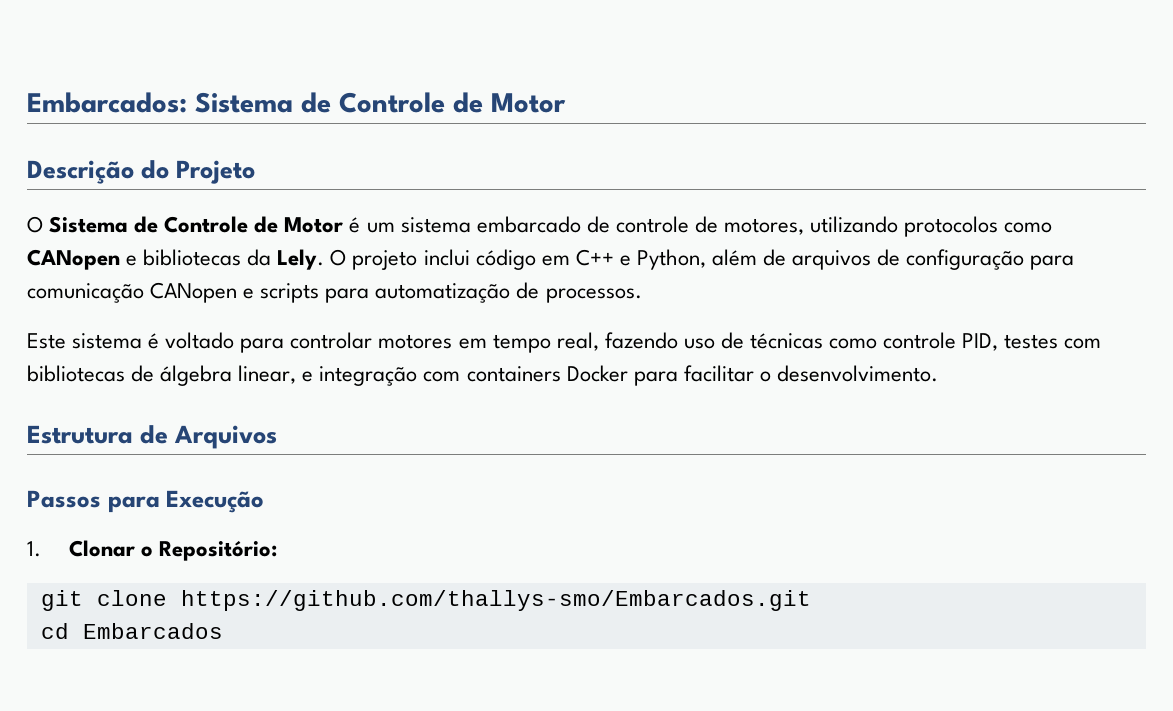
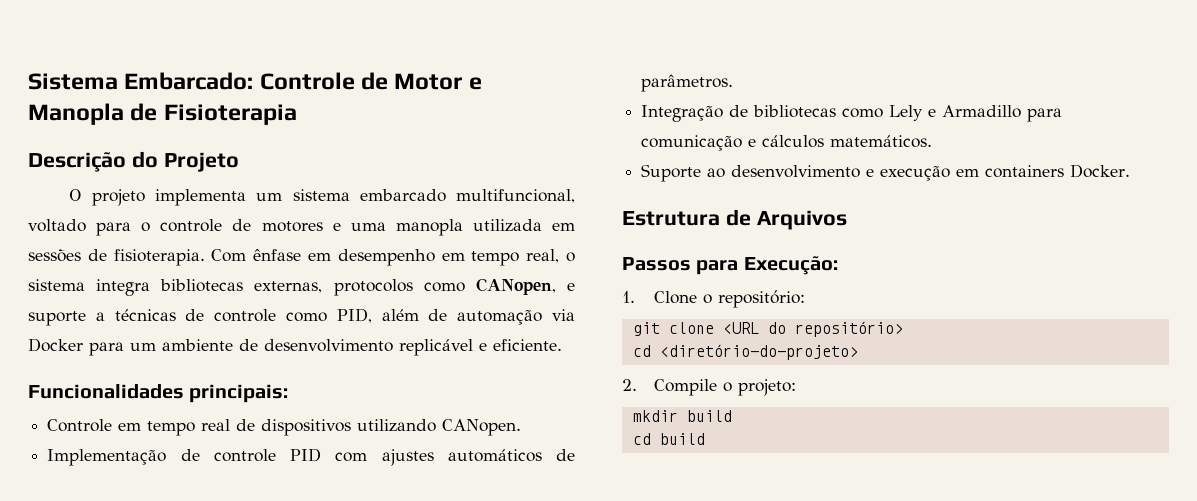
[27,92,566,113] Embarcados: Sistema de Controle de Motor -> [28,72,482,90] [28,103,297,125] Sistema Embarcado: Controle de Motor e Manopla de Fisioterapia
[49,216,1053,237] [27,249,1075,270] [27,282,642,303] [27,332,1102,353] [27,365,938,386] Sistema de Controle de Motor é um sistema embarcado de controle de motores, utilizando protocolos como CANopen e bibliotecas da Lely. O projeto inclui código em C++ e Python, além de arquivos de configuração para comunicação CANopen e scripts para automatização de processos. // Este sistema é voltado para controlar motores em tempo real, fazendo uso de técnicas como controle PID, testes com bibliotecas de álgebra linear, e integração com containers Docker para facilitar o desenvolvimento. -> [92,189,575,206] [28,219,576,236] [28,249,575,266] [28,278,575,296] [28,308,575,326] [28,338,562,356] [28,384,289,403] [47,419,522,436] [47,448,575,466] [641,74,734,92] [641,105,1063,122] [641,135,933,151] [641,164,1131,182] projeto implementa um sistema embarcado multifuncional, voltado para o controle de motores e uma manopla utilizada em sessões de fisioterapia. Com ênfase em desempenho em tempo real, o sistema integra bibliotecas externas, protocolos como CANopen, e suporte a técnicas de controle como PID, além de automação via Docker para um ambiente de desenvolvimento replicável e eficiente. // Funcionalidades principais: // Controle em tempo real de dispositivos utilizando CANopen. // Implementação de controle PID com ajustes automáticos de parâmetros. // Integração de bibliotecas como Lely e Armadillo para comunicação e cálculos matemáticos. // Suporte ao desenvolvimento e execução em containers Docker.
[166,490,265,513] Execução -> [743,256,838,275] Execução:
[68,540,277,561] Clonar o Repositório: -> [654,290,806,308] Clone o repositório:
[180,590,811,611] [40,623,223,639] https://github.com/thallys-smo/Embarcados.git // cd Embarcados -> [722,321,903,337] [632,344,858,360] [622,379,797,396] [632,410,732,422] [632,433,705,445] <URL do repositório> // cd <diretório-do-projeto> // 2. Compile o projeto: // mkdir build // cd build

